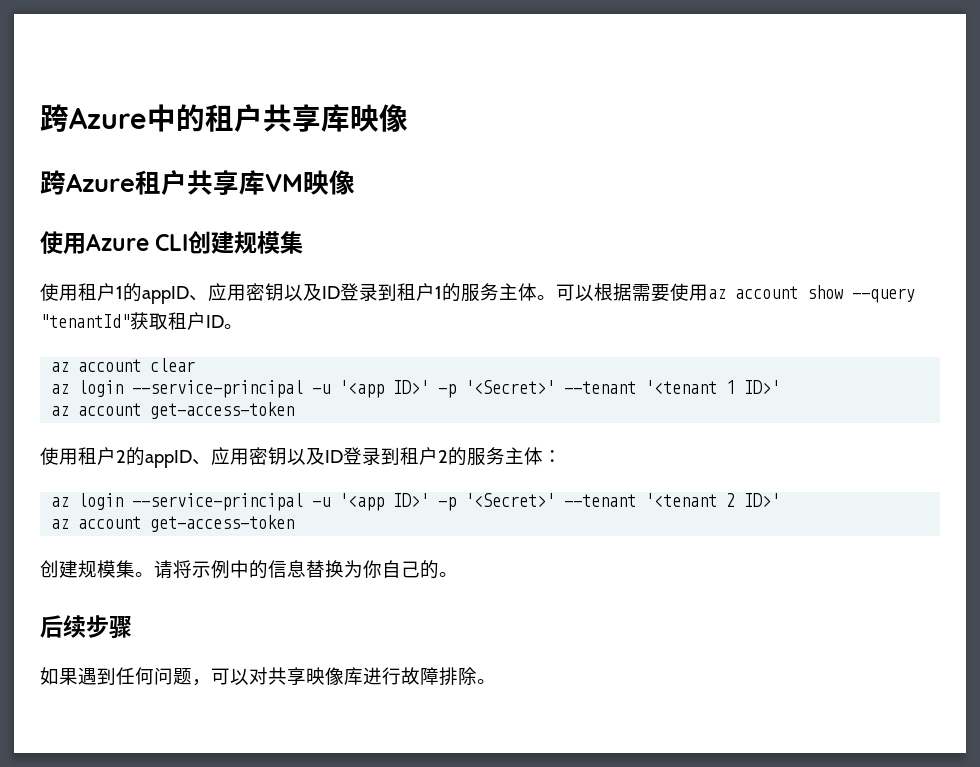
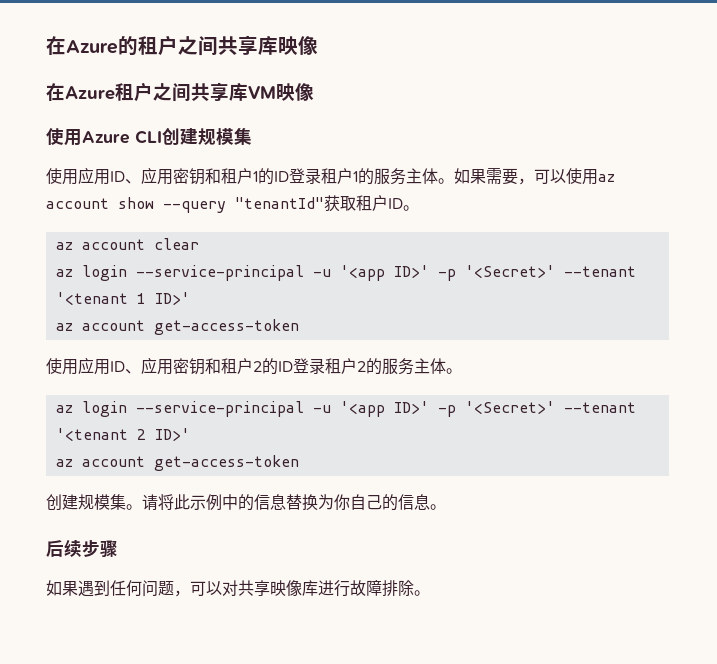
[40,104,263,132] 跨Azure中的租户 -> [46,35,218,56] 在Azure的租户之间
[40,170,66,195] 跨 -> [46,83,65,101] 在
(187, 182) none -> [153,83,191,102] 之间
[78,283,397,304] 租户1的appID、应用密钥以及ID登录到 -> [78,167,321,185] 应用ID、应用密钥和租户1的ID登录
[556,283,670,302] 可以根据需要 -> [454,168,566,185] 如果需要，可以
[78,447,400,468] 租户2的appID、应用密钥以及ID登录到 -> [78,357,325,375] 应用ID、应用密钥和租户2的ID登录
[543,450,562,463] ： -> [446,368,462,374] 。
(192, 569) none -> [174,494,190,510] 此
(439, 569) none -> [398,494,430,510] 信息

